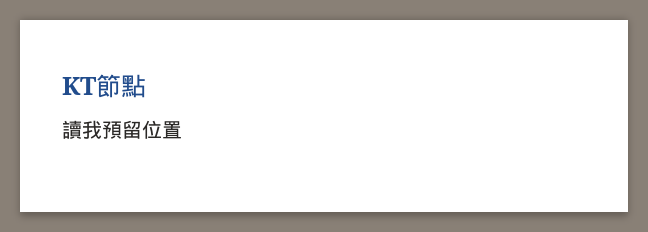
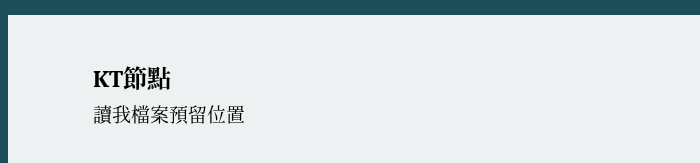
(102, 129) none -> [131,105,169,124] 檔案

